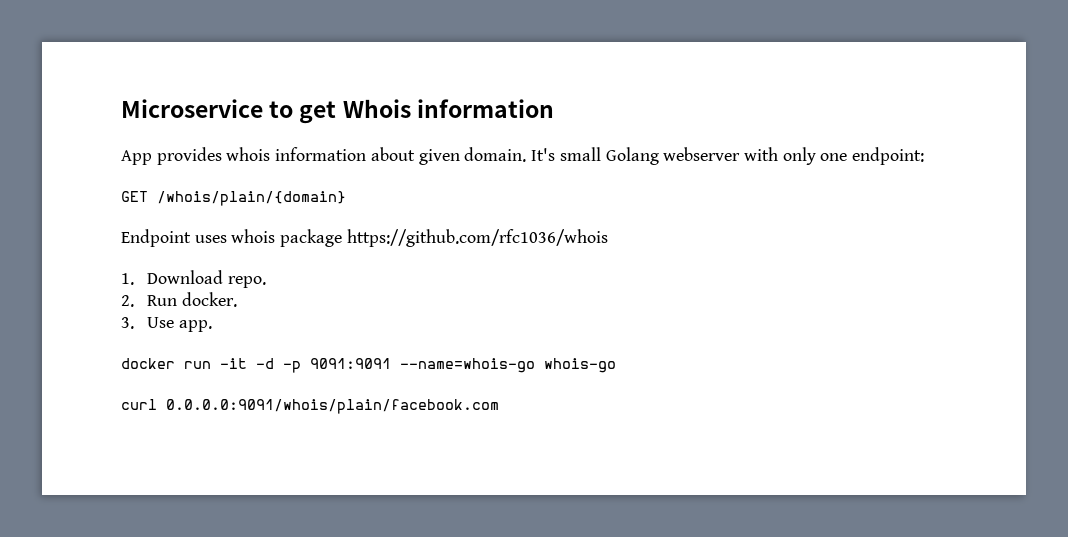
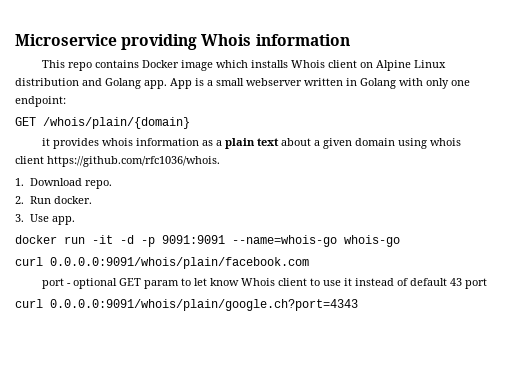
[269,101,337,124] to get -> [121,34,198,50] providing
[121,147,741,165] App provides whois information about given domain. It's small Golang webserver -> [42,60,447,71] [15,78,396,89] This repo contains Docker image which installs Whois client on Alpine Linux distribution and Golang app. App is a small webserver written in Golang
[121,229,608,247] Endpoint uses whois package https://github.com/rfc1036/whois -> [42,138,462,149] [15,156,220,167] it provides whois information as a plain text about a given domain using whois client https://github.com/rfc1036/whois.
(499, 406) none -> [42,278,488,289] [15,299,358,311] // port - optional GET param to let know Whois client to use it instead of default 43 port // curl 0.0.0.0:9091/whois/plain/google.ch?port=4343

